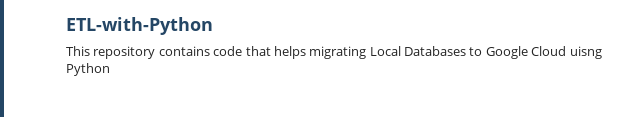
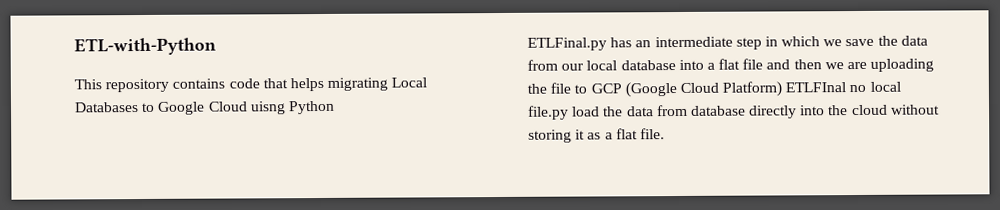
(110, 69) none -> [527,35,928,51] [527,58,935,72] [527,81,901,98] [528,104,940,120] [528,128,665,143] // ETLFinal.py has an intermediate step in which we save the data from our local database into a flat file and then we are uploading the file to GCP (Google Cloud Platform) ETLFInal no local file.py load the data from database directly into the cloud without storing it as a flat file.

